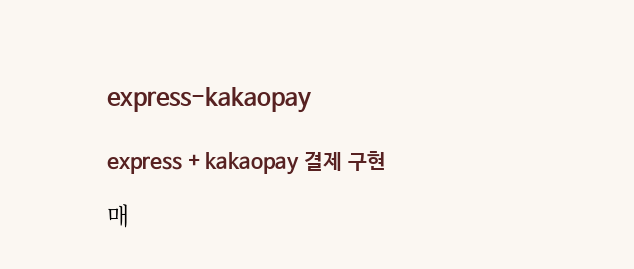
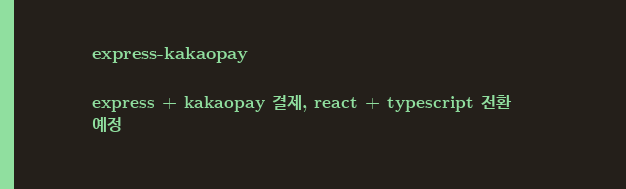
[303,151,386,171] [107,204,129,228] 결제 구현 // 매 -> [272,95,512,112] [92,117,122,132] 결제, react + typescript 전환 예정

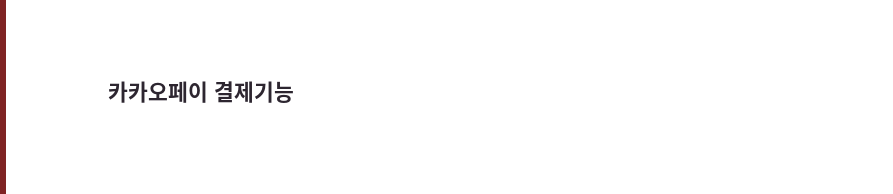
[92,47,248,63] [92,95,512,112] [92,117,122,132] express-kakaopay // express + kakaopay 결제, react + typescript 전환 예정 -> [108,81,294,103] 카카오페이 결제기능

